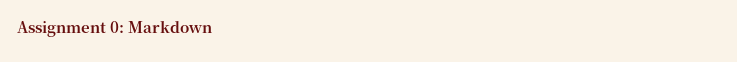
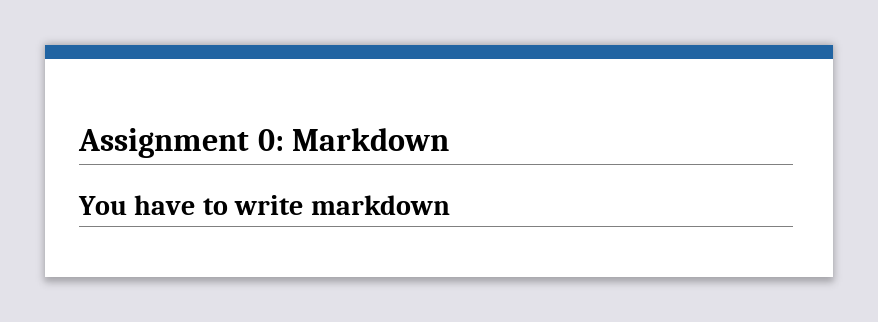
(213, 26) none -> [78,195,450,215] // You have to write markdown

